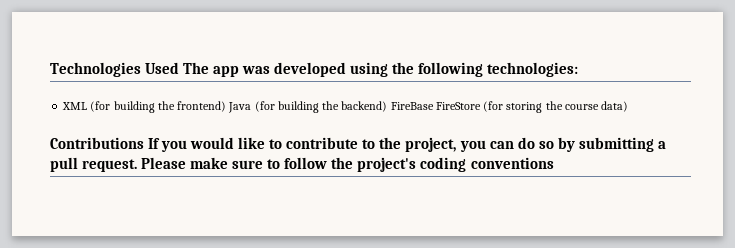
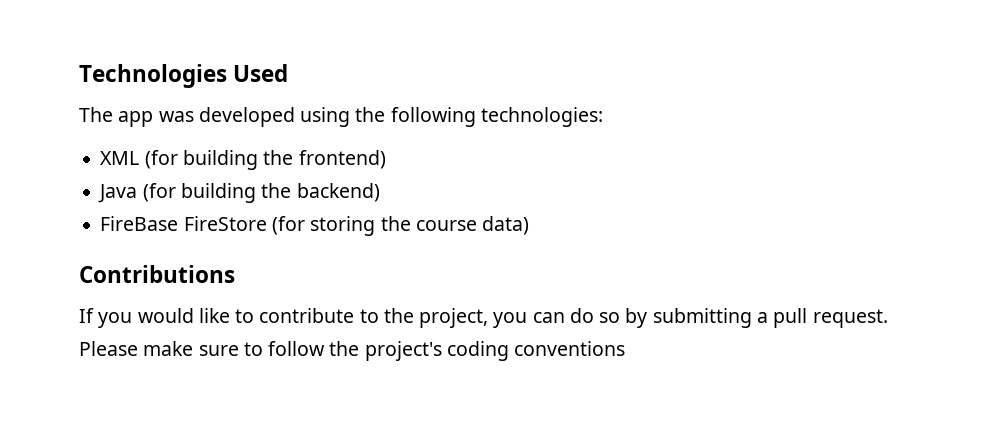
(180, 68) none -> (289, 73) //
(227, 106) none -> (386, 159) //
(388, 106) none -> (380, 192) //
(144, 143) none -> (235, 274) //

